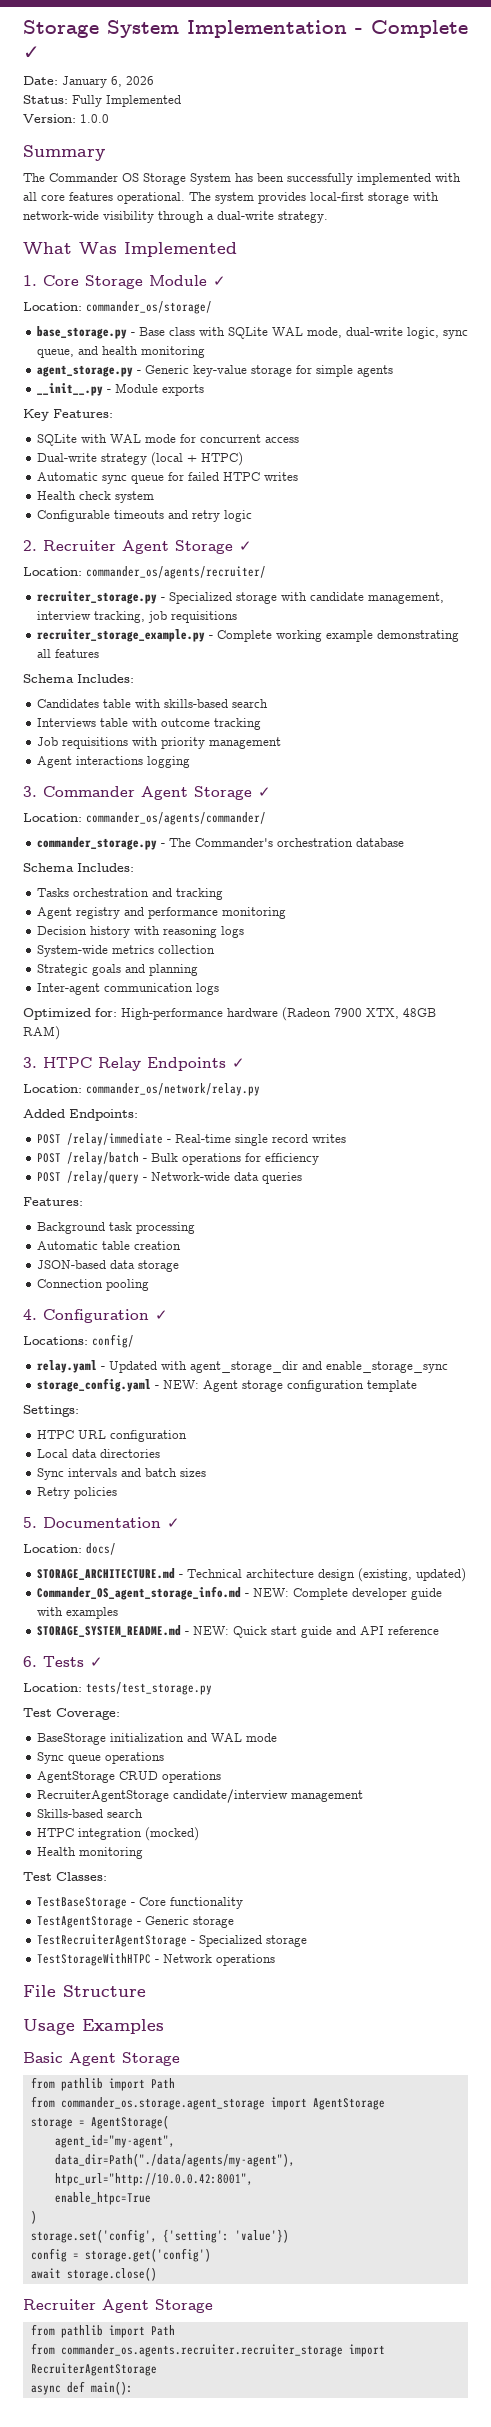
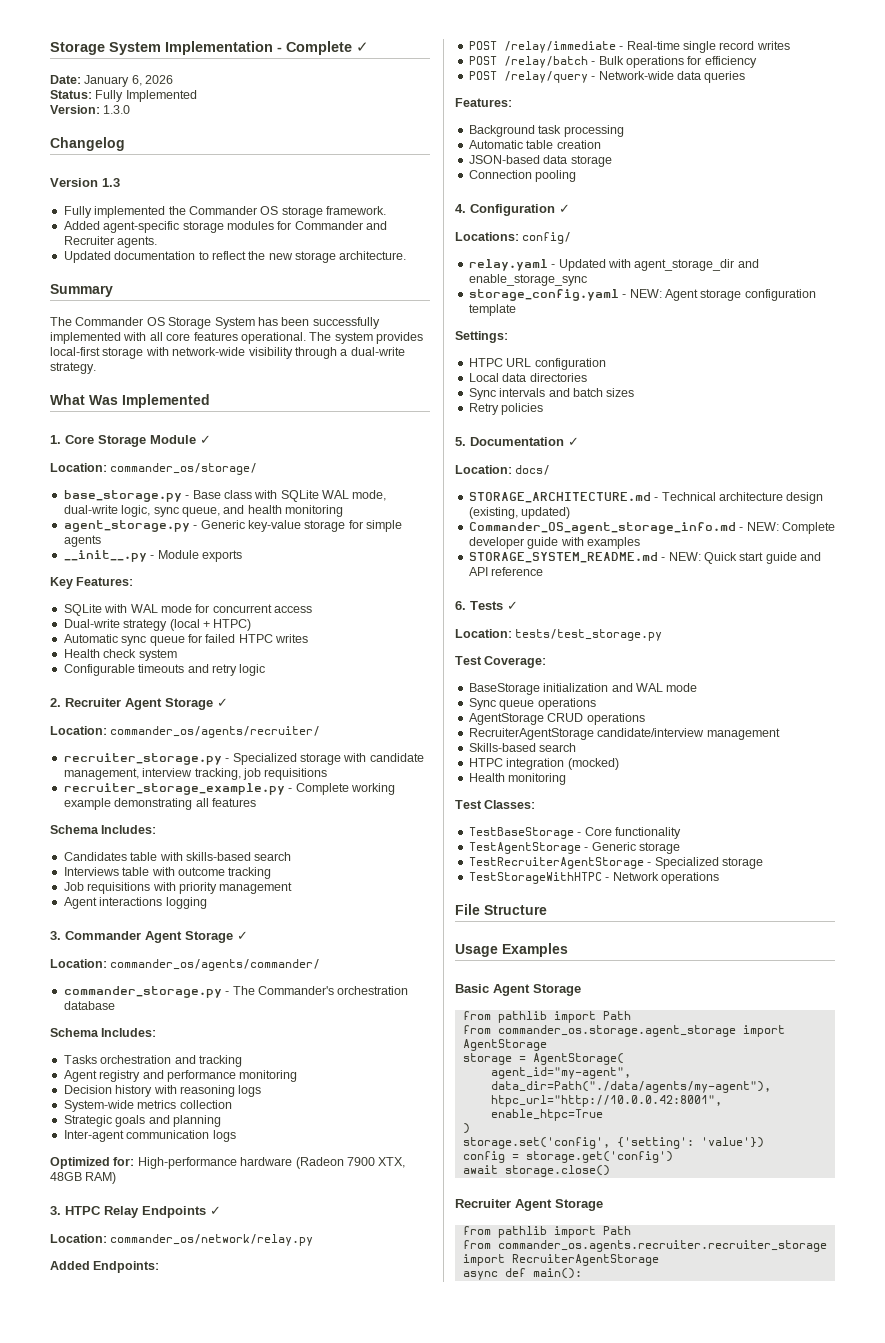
[80,114,109,123] 1.0.0 -> [103,105,131,114] [50,137,125,151] [50,178,120,187] [63,206,386,218] [63,221,387,233] [63,236,158,248] [63,251,407,263] 1.3.0 // Changelog // Version 1.3 // Fully implemented the Commander OS storage framework. // Added agent-specific storage modules for Commander and Recruiter agents. // Updated documentation to reflect the new storage architecture.

